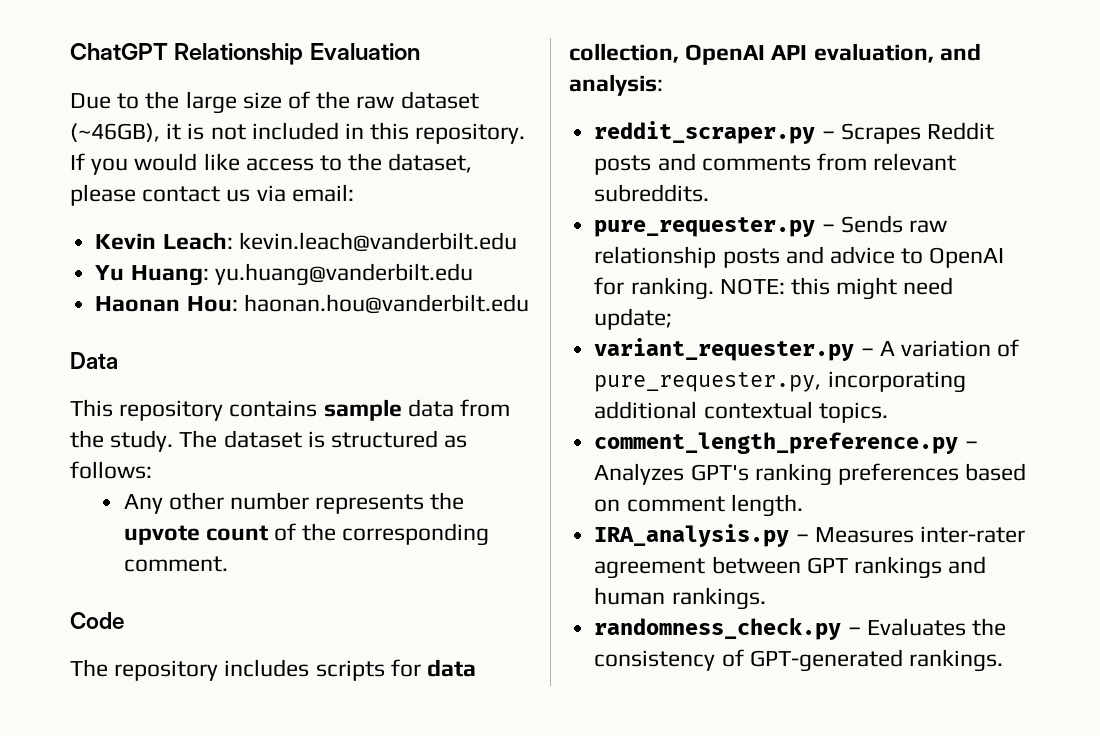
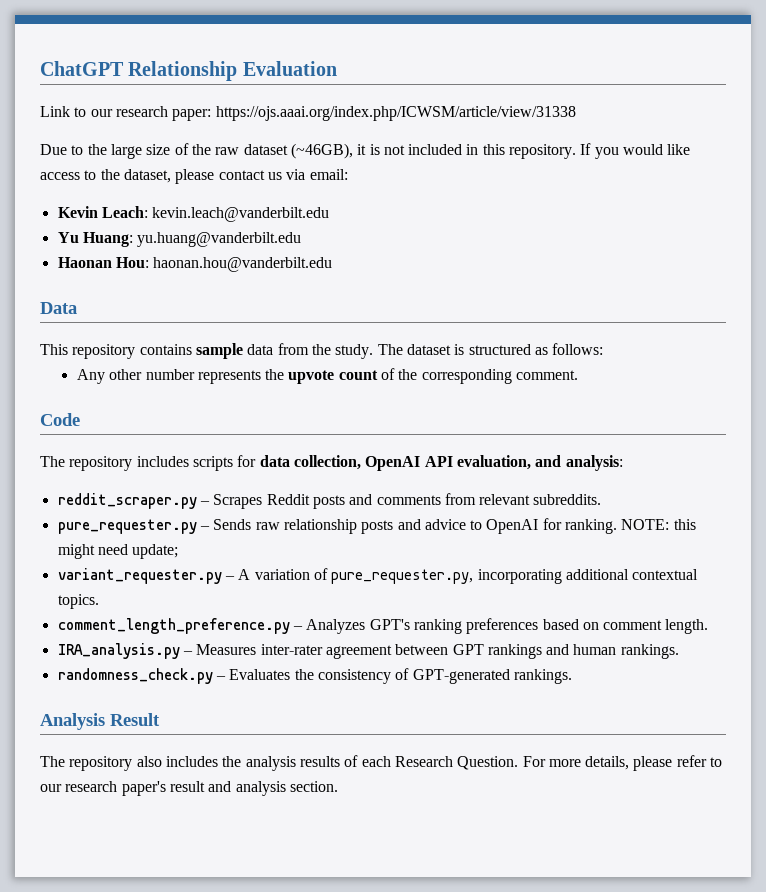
(420, 51) none -> [40,106,576,121] // Link to our research paper: https://ojs.aaai.org/index.php/ICWSM/article/view/31338
(1003, 660) none -> [40,713,160,730] [40,755,723,771] [40,781,338,796] // Analysis Result // The repository also includes the analysis results of each Research Question. For more details, please refer to our research paper's result and analysis section.

